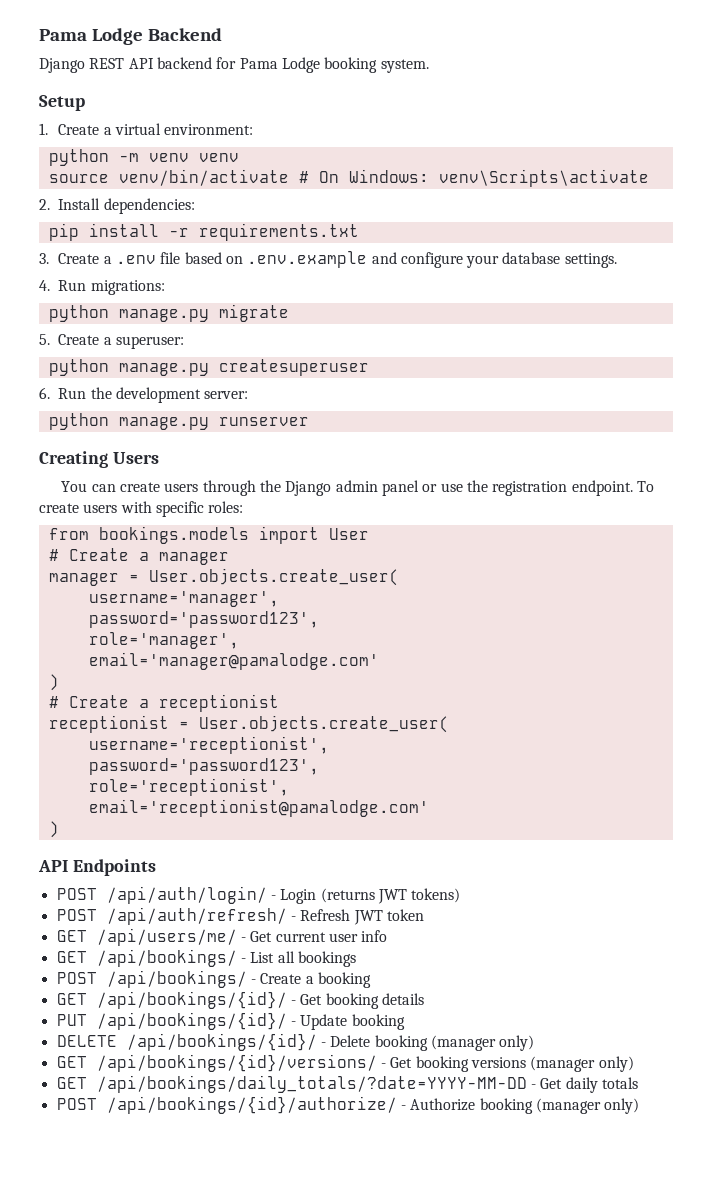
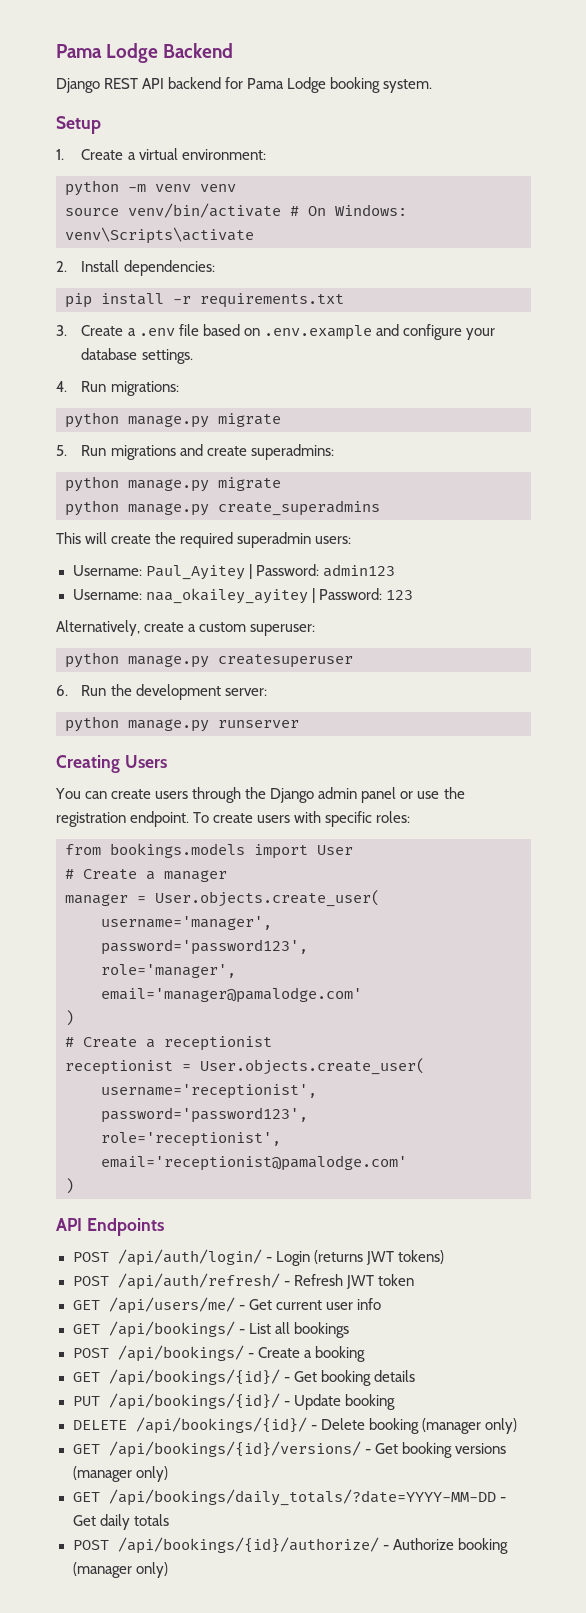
[58,334,112,345] Create a -> [81,444,334,460] [65,476,281,492] [65,500,380,516] [56,532,352,548] [72,564,395,580] [72,588,413,604] [56,620,247,636] Run migrations and create superadmins: // python manage.py migrate // python manage.py create_superadmins // This will create the required superadmin users: // Username: Paul_Ayitey | Password: admin123 // Username: naa_okailey_ayitey | Password: 123 // Alternatively, create a custom

